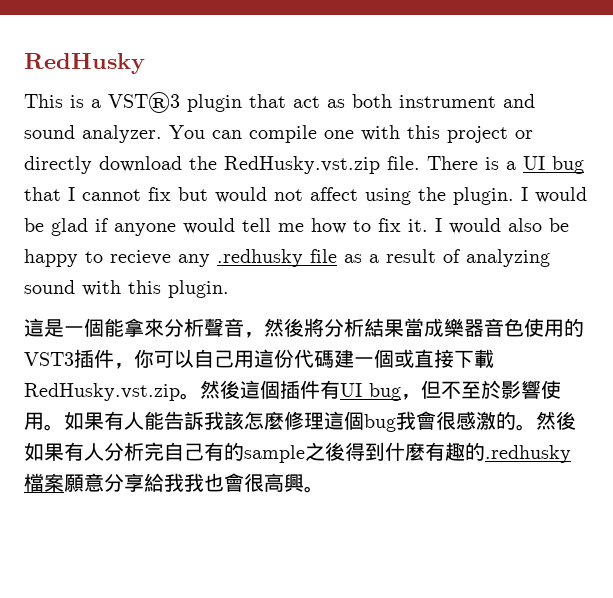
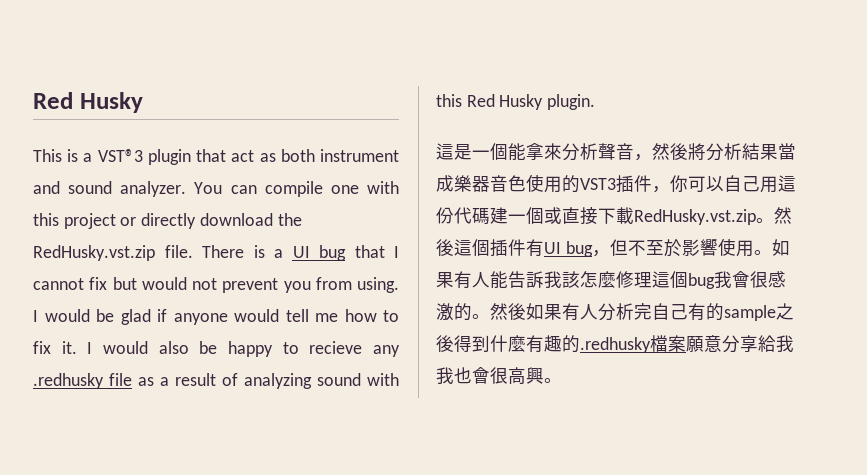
[24,53,145,74] RedHusky -> [33,92,143,113] Red Husky
[310,187,514,205] affect using the plugin. -> [222,277,399,293] prevent you from using.
(161, 287) none -> [466,94,544,110] Red Husky

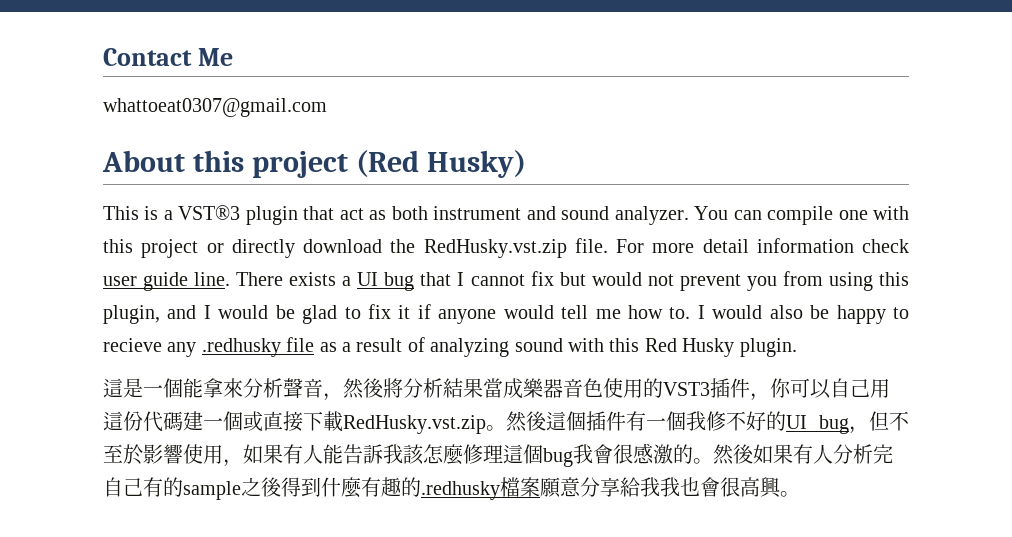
[33,92,143,113] Red Husky -> [103,48,233,66] [103,98,327,117] [102,150,527,178] Contact Me // whattoeat0307@gmail.com // About this project (Red Husky)
[202,245,265,258] There is -> [616,238,909,253] [103,272,337,291] For more detail information check user guide line. There exists
[357,277,399,293] using. -> [828,272,909,291] [103,305,197,324] using this plugin, and
(151, 317) none -> [344,304,411,319] to fix it
[383,310,399,322] [33,341,77,354] to fix it. -> [669,307,691,319] to.
(544, 248) none -> [646,411,786,431] 一個我修不好的
[753,250,772,255] 。 -> [223,459,243,467] ，

